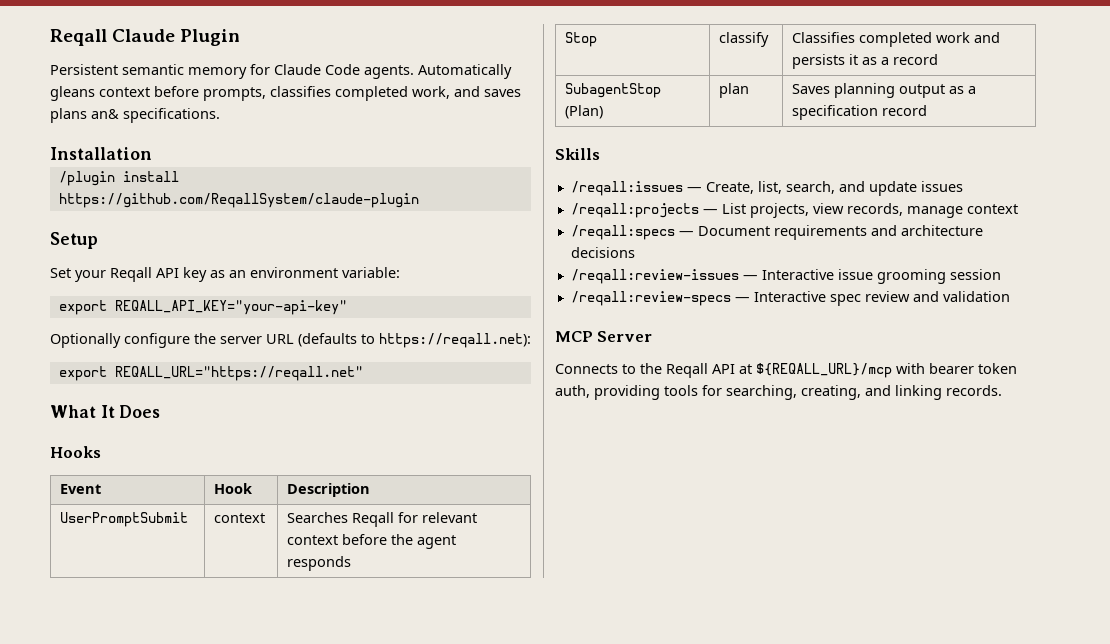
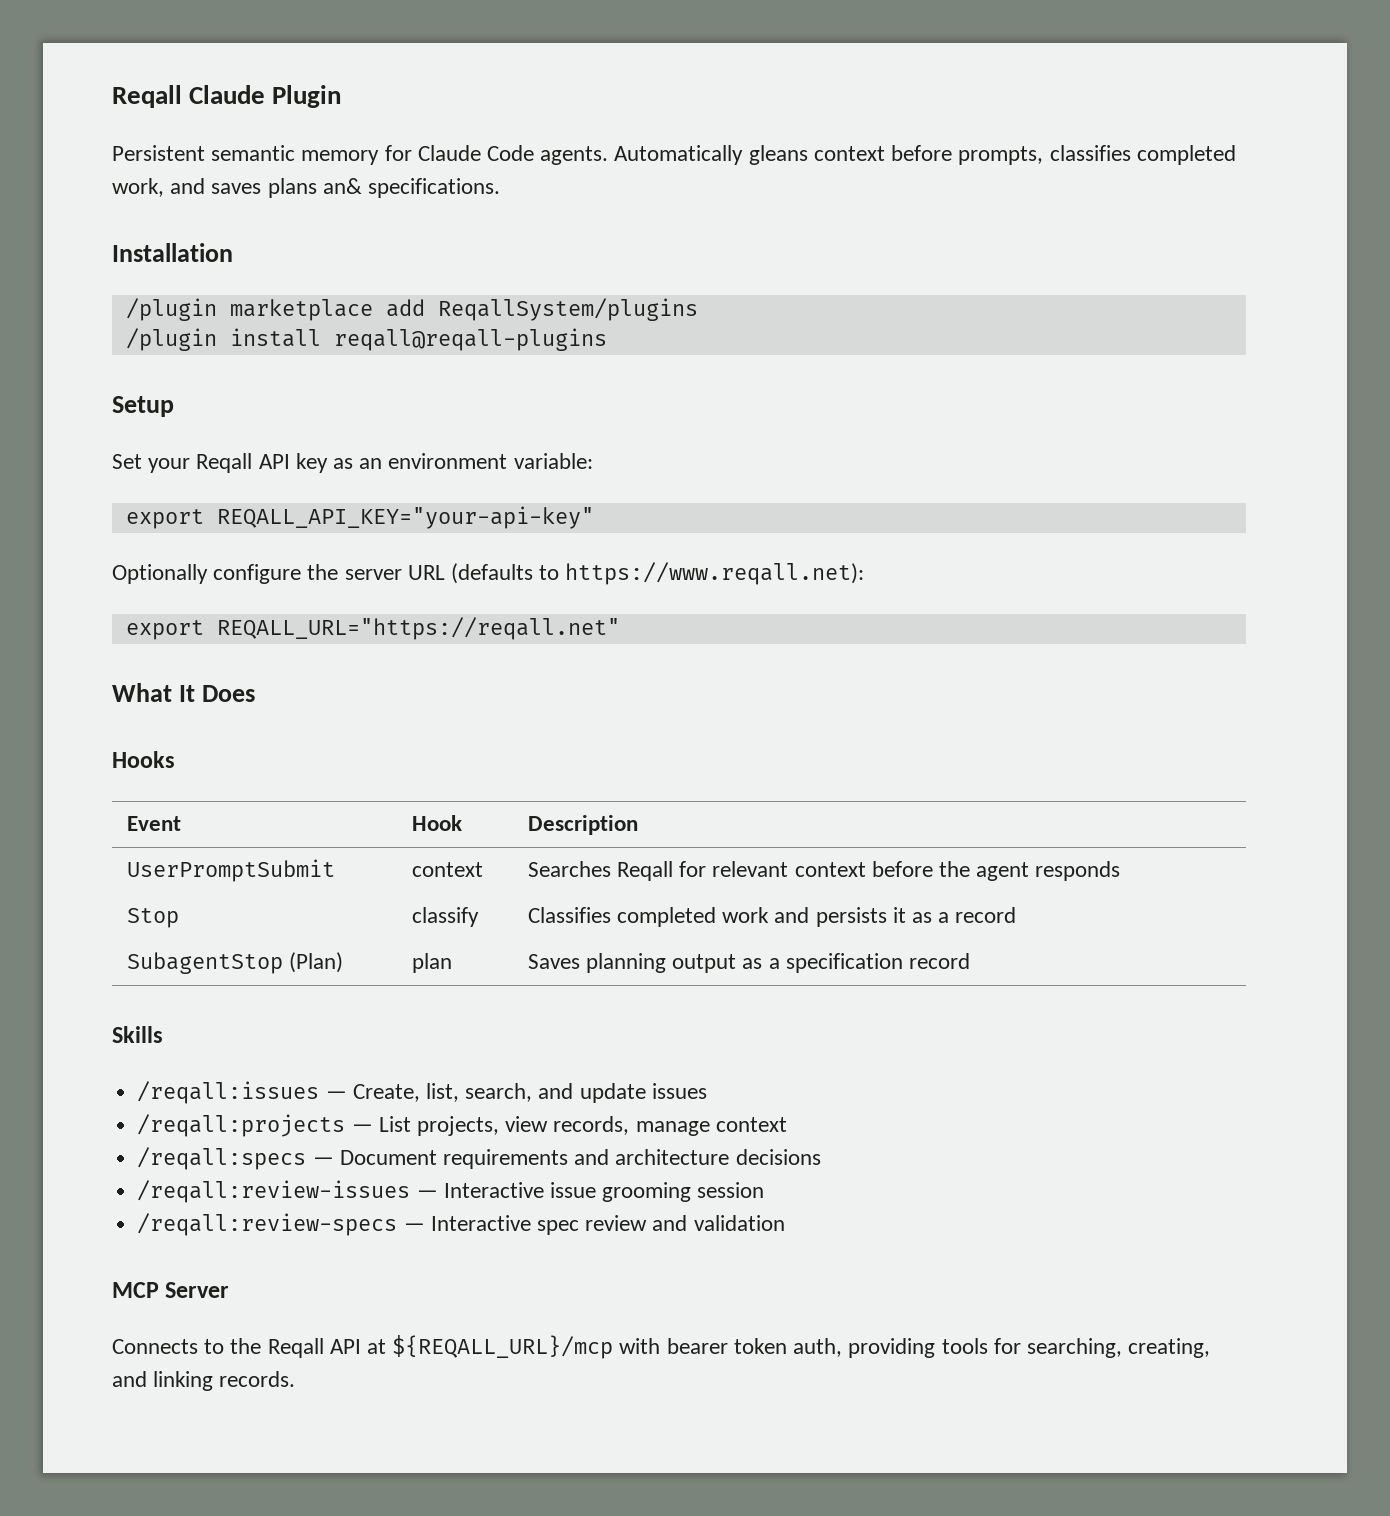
(152, 153) none -> [125,298,698,321] // /plugin marketplace add ReqallSystem/plugins
[58,193,419,208] https://github.com/ReqallSystem/claude-plugin -> [333,328,607,351] reqall@reqall-plugins
[379,333,531,348] https://reqall.net): -> [565,562,865,585] https://www.reqall.net):

